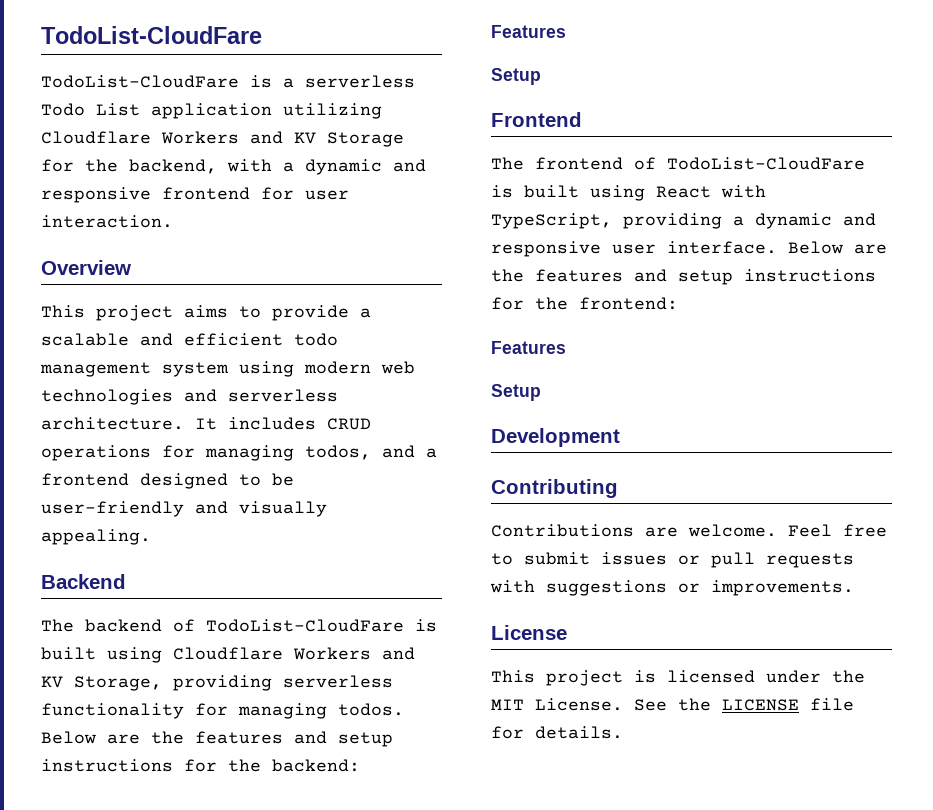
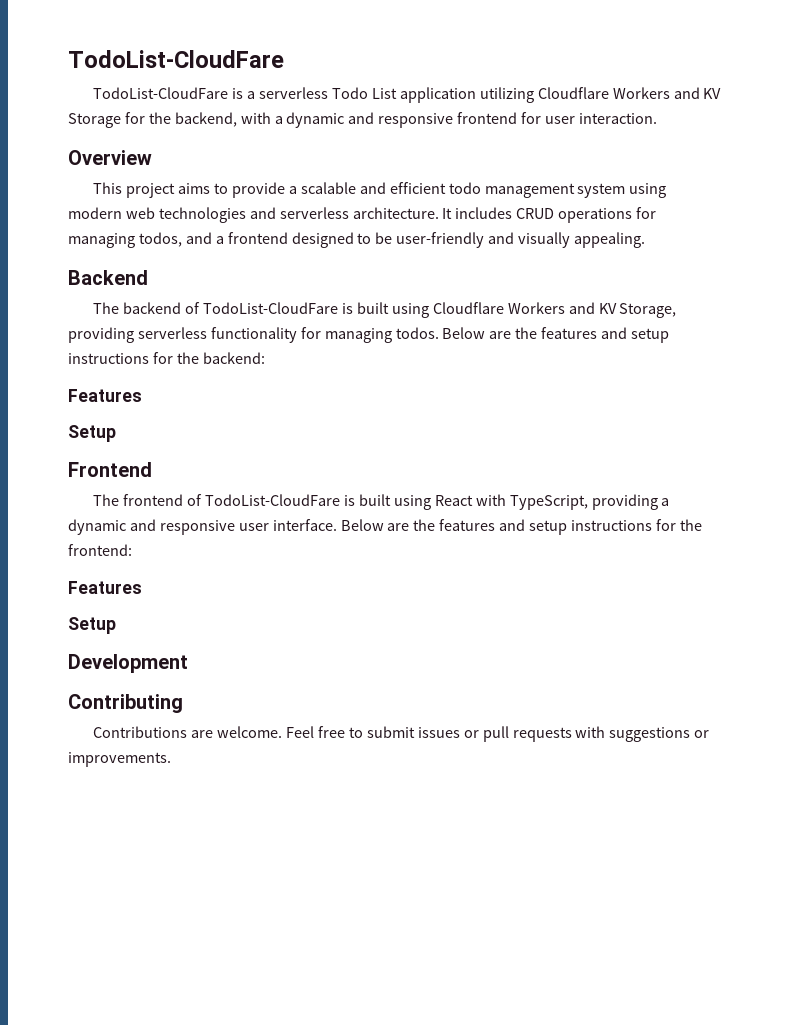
[491,625,567,640] [491,670,865,686] [491,698,854,711] [491,726,623,739] // License // This project is licensed under the MIT License. See the LICENSE file for details. -> (171, 759) none

